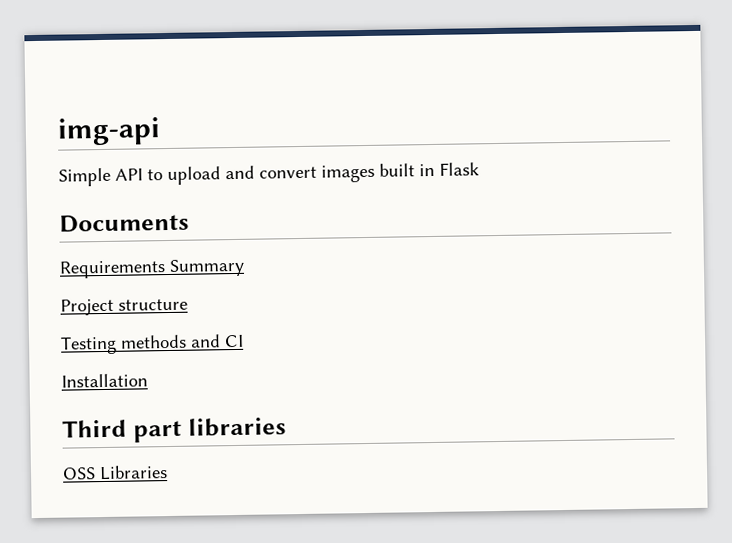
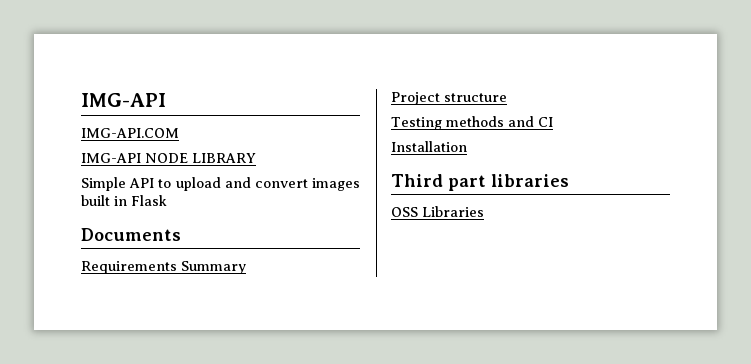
[57,117,161,146] img-api -> [81,93,166,107] [81,128,179,138] [81,153,256,163] IMG-API // IMG-API.COM // IMG-API NODE LIBRARY

